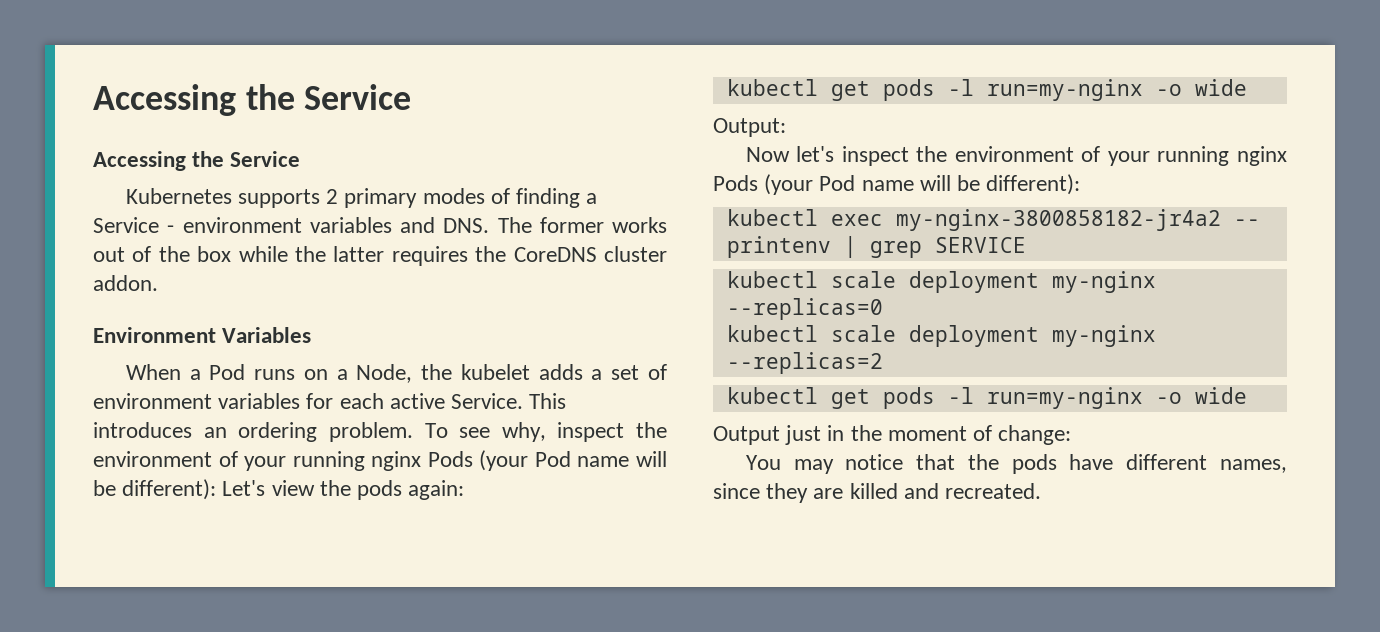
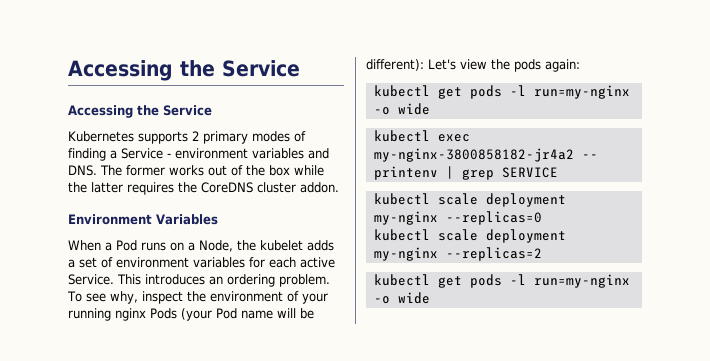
[713,118,786,137] [745,146,1287,166] [713,174,1081,195] // Output: // Now let's inspect the environment of your running nginx Pods (your Pod name will be different): -> (430, 109) none
[713,425,1072,445] [745,454,1287,474] [713,483,1042,503] // Output just in the moment of change: // You may notice that the pods have different names, since they are killed and recreated. -> (430, 298) none

